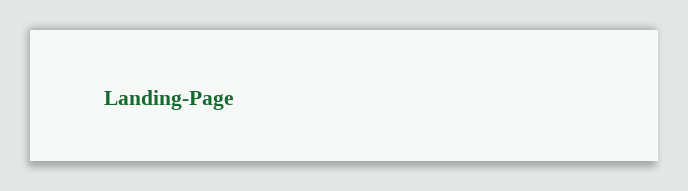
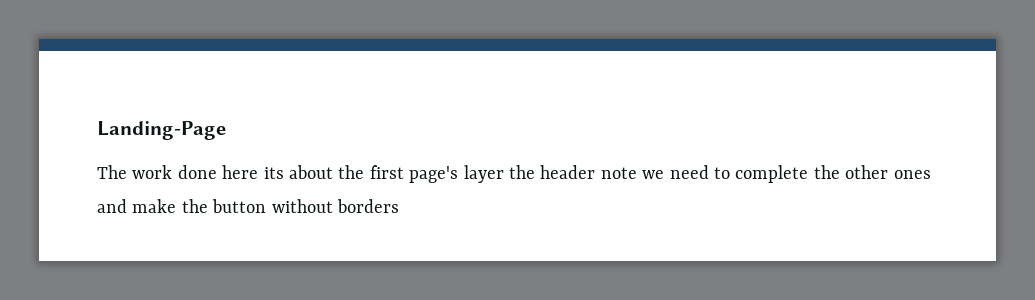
(234, 100) none -> [97,165,931,183] [97,199,399,213] // The work done here its about the first page's layer the header note we need to complete the other ones and make the button without borders

